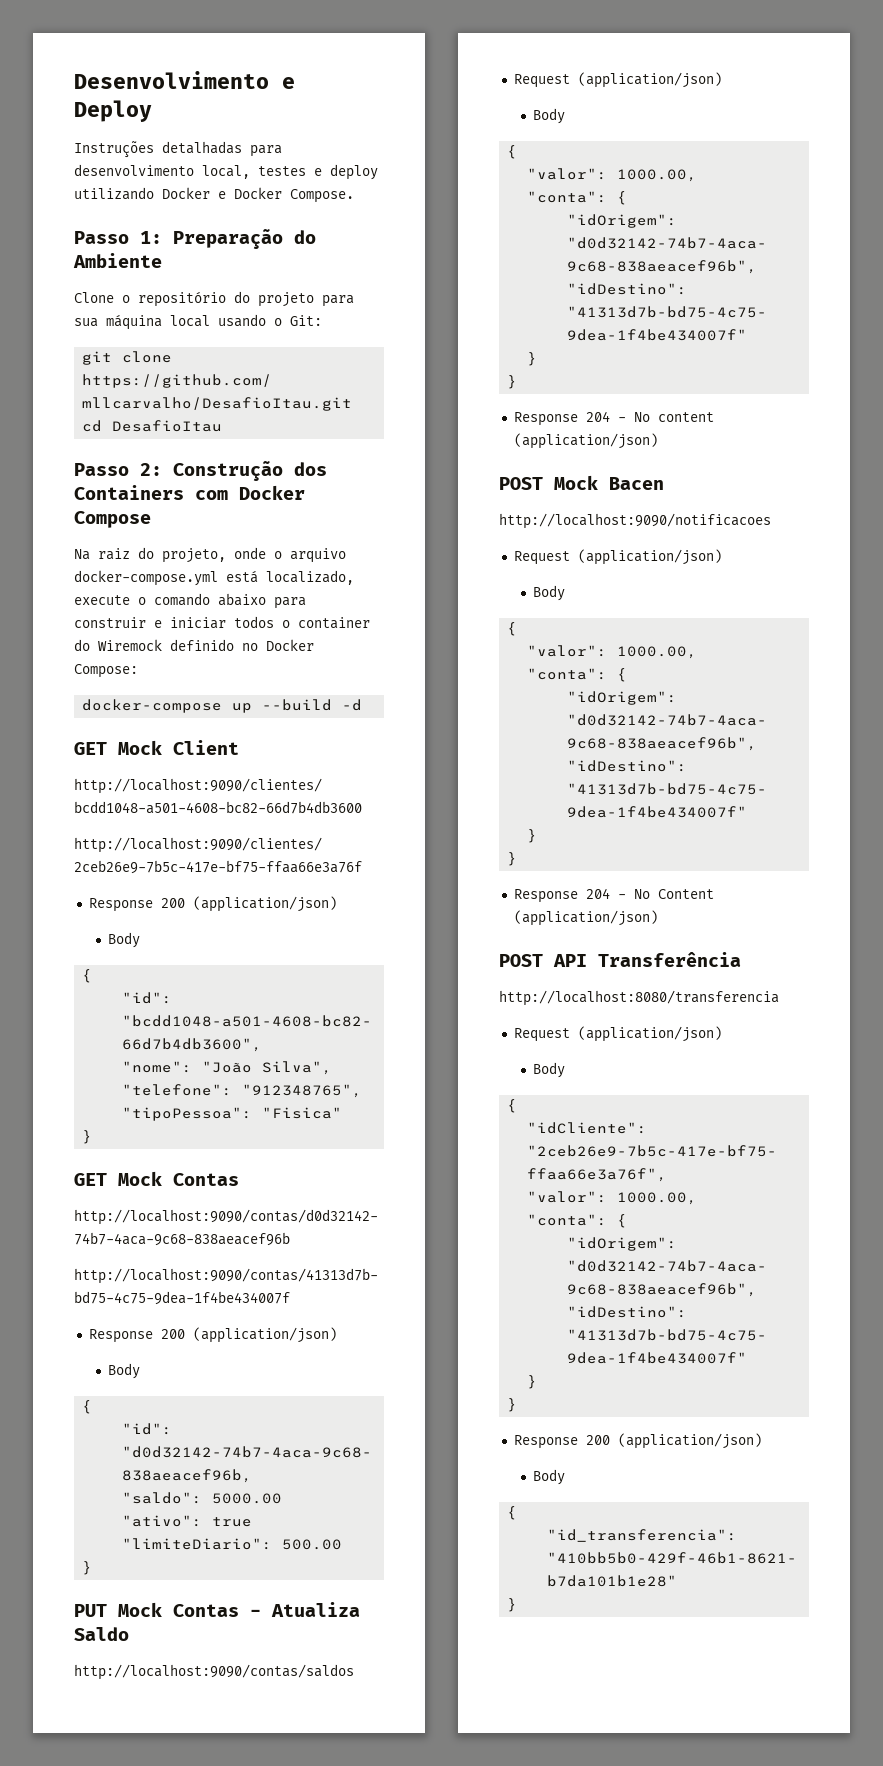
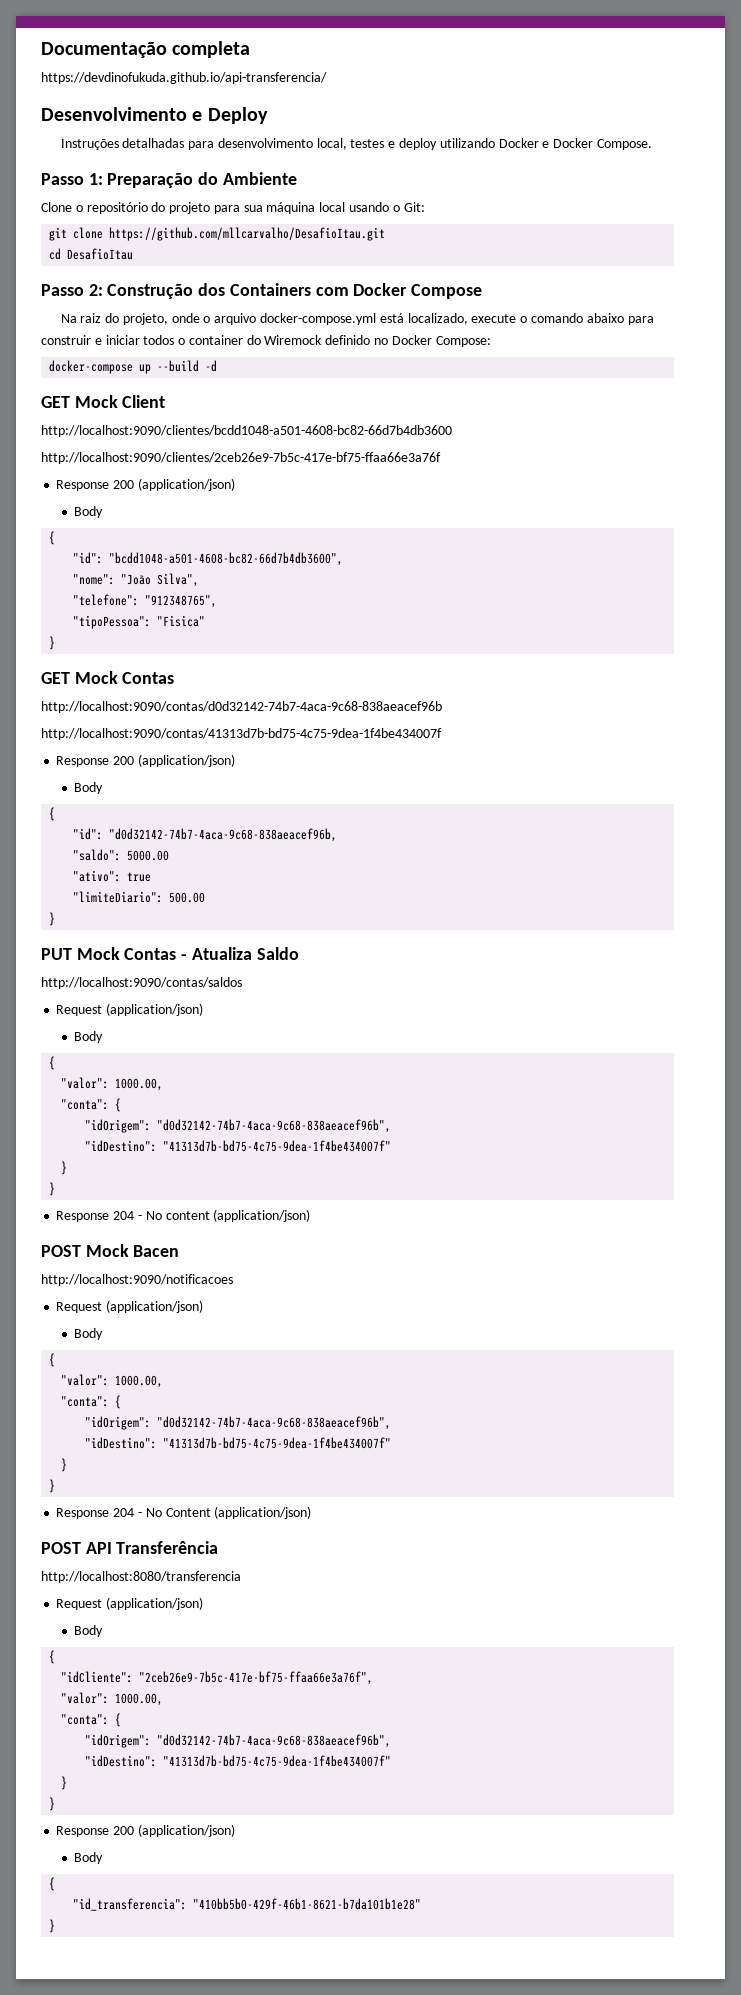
(74, 80) none -> [41,41,251,58] [41,72,327,84] Documentação completa // https://devdinofukuda.github.io/api-transferencia/ //

